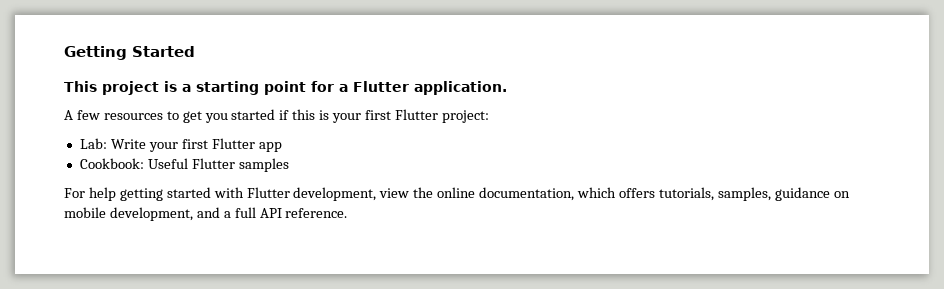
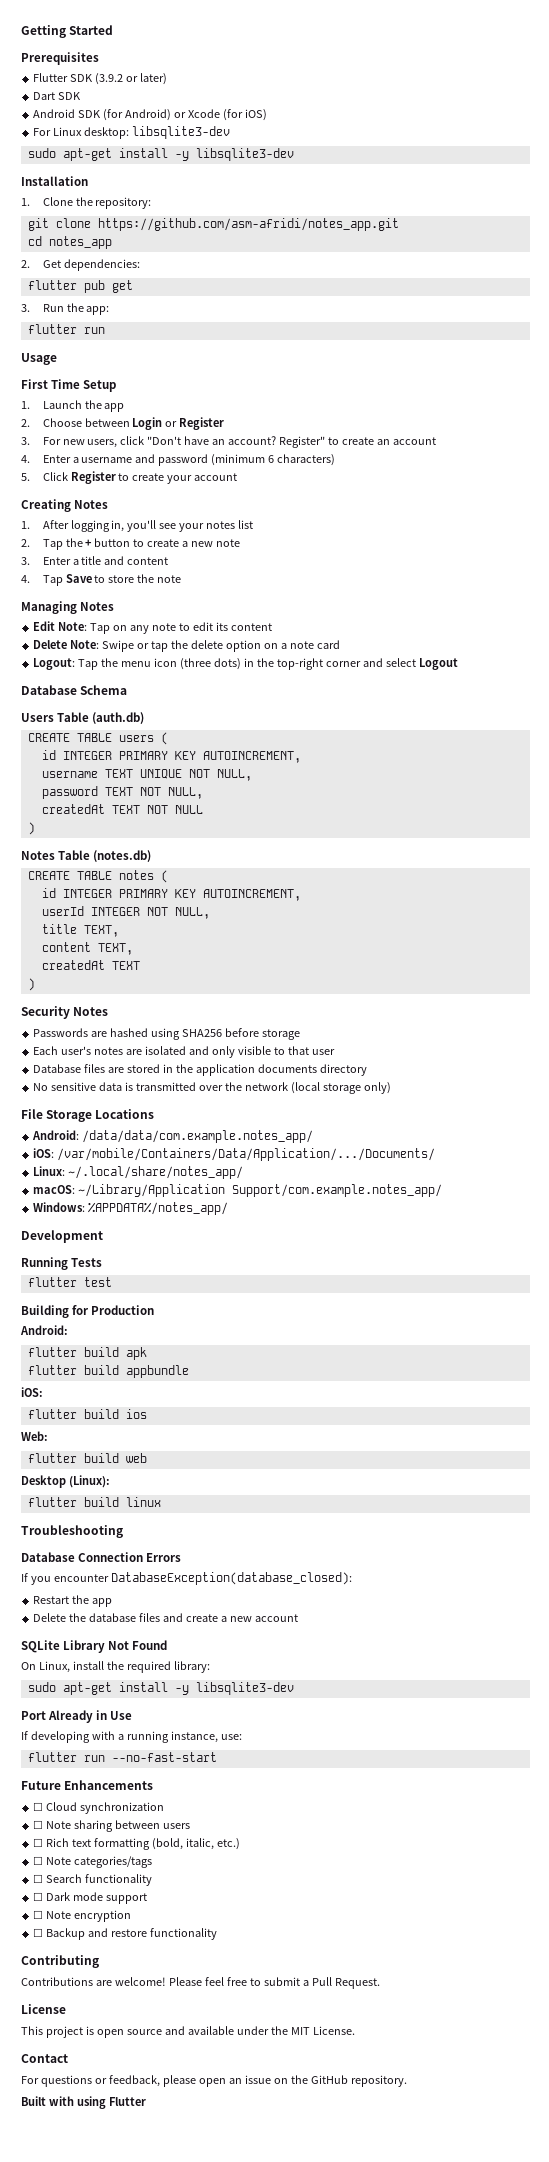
[64,81,507,95] [64,109,489,123] [79,138,282,152] [79,158,289,172] [64,187,850,201] [64,207,348,221] This project is a starting point for a Flutter application. // A few resources to get you started if this is your first Flutter project: // Lab: Write your first Flutter app // Cookbook: Useful Flutter samples // For help getting started with Flutter development, view the online documentation, which offers tutorials, samples, guidance on mobile development, and a full API reference. -> [21,52,99,65] [33,73,167,85] [33,92,82,100] [33,109,267,121] [33,126,231,139] [27,148,294,161] [21,176,88,186] [21,197,152,209] [27,218,399,231] [27,236,112,249] [21,259,140,271] [27,280,133,293] [21,303,110,315] [27,324,105,334] [21,353,57,365] [21,379,117,392] [21,400,125,412] [21,417,225,430] [21,436,437,448] [21,454,336,466] [21,471,238,484] [21,499,109,512] [21,520,254,532] [21,538,241,550] [21,556,169,565] [21,574,182,586] [21,601,115,614] [33,621,272,634] [33,640,340,652] [33,658,458,670] [21,685,128,695] [21,712,145,724] [27,732,168,745] [41,750,301,763] [41,769,252,781] [41,786,203,799] [41,804,203,814] [27,822,35,835] [21,850,152,862] [27,870,168,883] [41,888,301,901] [41,906,210,919] [41,924,119,937] [41,942,133,955] [41,960,140,970] [27,978,35,991] [21,1006,109,1019] [33,1028,300,1040] [33,1046,335,1058] [33,1064,367,1076] [33,1082,391,1094] [21,1109,155,1122] [32,1130,314,1143] [33,1148,436,1161] [33,1166,244,1179] [33,1184,443,1197] [33,1202,229,1215] [21,1230,103,1243] [21,1257,103,1270] [27,1277,112,1287] [21,1305,155,1318] [20,1325,68,1335] [27,1347,147,1360] [27,1365,189,1378] [21,1387,43,1397] [27,1409,147,1419] [21,1431,48,1441] [27,1453,147,1463] [21,1475,110,1488] [27,1497,161,1507] [21,1525,123,1538] [21,1552,182,1562] [21,1572,352,1585] [33,1595,113,1607] [33,1613,298,1622] [21,1640,168,1653] [21,1661,210,1673] [27,1682,294,1695] [21,1710,133,1723] [21,1731,242,1743] [27,1752,217,1762] [21,1780,154,1790] [33,1802,165,1814] [33,1820,190,1832] [33,1838,240,1850] [33,1856,153,1868] [33,1874,153,1886] [33,1892,148,1904] [33,1910,132,1922] [33,1928,217,1940] [21,1955,99,1968] [21,1977,380,1989] [21,2004,66,2014] [21,2026,355,2038] [21,2054,68,2063] [21,2075,407,2087] [21,2096,146,2109] Prerequisites // Flutter SDK (3.9.2 or later) // Dart SDK // Android SDK (for Android) or Xcode (for iOS) // For Linux desktop: libsqlite3-dev // sudo apt-get install -y libsqlite3-dev // Installation // 1. Clone the repository: // git clone https://github.com/asm-afridi/notes_app.git // cd notes_app // 2. Get dependencies: // flutter pub get // 3. Run the app: // flutter run // Usage // First Time Setup // 1. Launch the app // 2. Choose between Login or Register // 3. For new users, click "Don't have an account? Register" to create an account // 4. Enter a username and password (minimum 6 characters) // 5. Click Register to create your account // Creating Notes // 1. After logging in, you'll see your notes list // 2. Tap the + button to create a new note // 3. Enter a title and content // 4. Tap Save to store the note // Managing Notes // Edit Note: Tap on any note to edit its content // Delete Note: Swipe or tap the delete option on a note card // Logout: Tap the menu icon (three dots) in the top-right corner and select Logout // Database Schema // Users Table (auth.db) // CREATE TABLE users ( // id INTEGER PRIMARY KEY AUTOINCREMENT, // username TEXT UNIQUE NOT NULL, // password TEXT NOT NULL, // createdAt TEXT NOT NULL // ) // Notes Table (notes.db) // CREATE TABLE notes ( // id INTEGER PRIMARY KEY AUTOINCREMENT, // userId INTEGER NOT NULL, // title TEXT, // content TEXT, // createdAt TEXT // ) // Security Notes // Passwords are hashed using SHA256 before storage // Each user's notes are isolated and only visible to that user // Database files are stored in the application documents directory // No sensitive data is transmitted over the network (local storage only) // File Storage Locations // Android: /data/data/com.example.notes_app/ // iOS: /var/mobile/Containers/Data/Application/.../Documents/ // Linux: ~/.local/share/notes_app/ // macOS: ~/Library/Application Support/com.example.notes_app/ // Windows: %APPDATA%/notes_app/ // Development // Running Tests // flutter test // Building for Production // Android: // flutter build apk // flutter build appbundle // iOS: // flutter build ios // Web: // flutter build web // Desktop (Linux): // flutter build linux // Troubleshooting // Database Connection Errors // If you encounter DatabaseException(database_closed): // Restart the app // Delete the database files and create a new account // SQLite Library Not Found // On Linux, install the required library: // sudo apt-get install -y libsqlite3-dev // Port Already in Use // If developing with a running instance, use: // flutter run --no-fast-start // Future Enhancements // ☐ Cloud synchronization // ☐ Note sharing between users // ☐ Rich text formatting (bold, italic, etc.) // ☐ Note categories/tags // ☐ Search functionality // ☐ Dark mode support // ☐ Note encryption // ☐ Backup and restore functionality // Contributing // Contributions are welcome! Please feel free to submit a Pull Request. // License // This project is open source and available under the MIT License. // Contact // For questions or feedback, please open an issue on the GitHub repository. // Built with using Flutter

